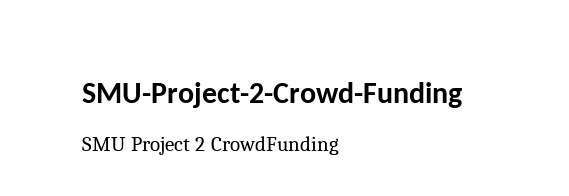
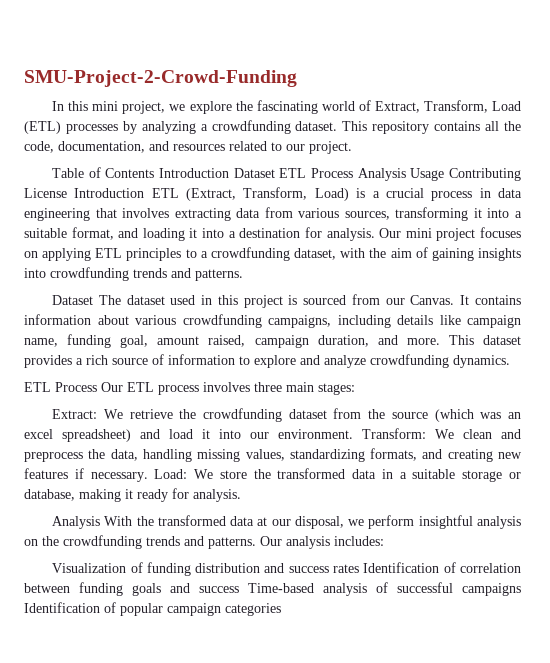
[82,136,339,155] SMU Project 2 CrowdFunding -> [52,100,521,114] [24,120,522,134] [24,141,352,154] [52,167,521,181] [24,187,523,201] [24,207,522,221] [24,227,522,241] [24,247,521,261] [24,267,243,281] [52,294,521,308] [24,314,521,328] [24,334,522,348] [24,354,510,368] [24,382,355,395] [52,408,522,422] [24,428,521,442] [24,448,522,462] [24,468,521,482] [24,488,241,502] [52,515,521,529] [24,535,384,549] [52,562,521,576] [24,582,521,596] [24,602,281,616] In this mini project, we explore the fascinating world of Extract, Transform, Load (ETL) processes by analyzing a crowdfunding dataset. This repository contains all the code, documentation, and resources related to our project. // Table of Contents Introduction Dataset ETL Process Analysis Usage Contributing License Introduction ETL (Extract, Transform, Load) is a crucial process in data engineering that involves extracting data from various sources, transforming it into a suitable format, and loading it into a destination for analysis. Our mini project focuses on applying ETL principles to a crowdfunding dataset, with the aim of gaining insights into crowdfunding trends and patterns. // Dataset The dataset used in this project is sourced from our Canvas. It contains information about various crowdfunding campaigns, including details like campaign name, funding goal, amount raised, campaign duration, and more. This dataset provides a rich source of information to explore and analyze crowdfunding dynamics. // ETL Process Our ETL process involves three main stages: // Extract: We retrieve the crowdfunding dataset from the source (which was an excel spreadsheet) and load it into our environment. Transform: We clean and preprocess the data, handling missing values, standardizing formats, and creating new features if necessary. Load: We store the transformed data in a suitable storage or database, making it ready for analysis. // Analysis With the transformed data at our disposal, we perform insightful analysis on the crowdfunding trends and patterns. Our analysis includes: // Visualization of funding distribution and success rates Identification of correlation between funding goals and success Time-based analysis of successful campaigns Identification of popular campaign categories

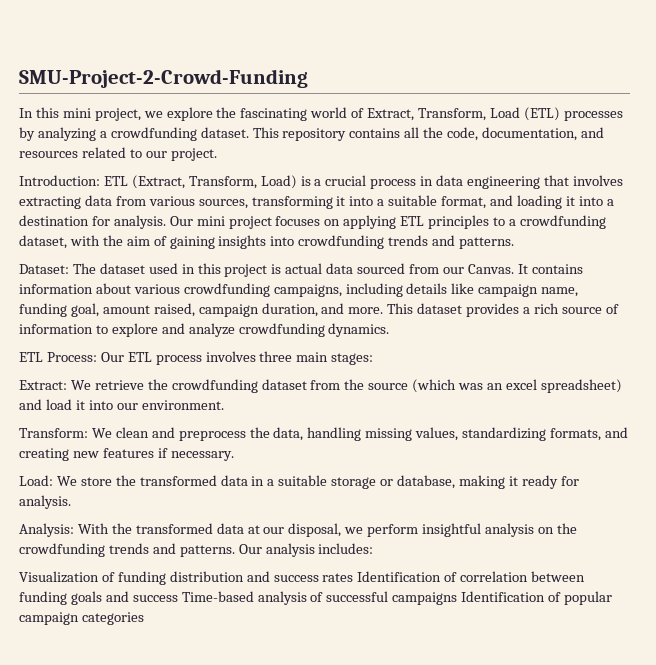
[52,167,521,181] [24,188,145,198] Table of Contents Introduction Dataset ETL Process Analysis Usage Contributing License Introduction -> [19,175,100,186] Introduction:
[52,295,94,305] Dataset -> [19,264,69,274] Dataset:
(298, 300) none -> [285,263,354,274] actual data
[55,382,97,392] Process -> [46,352,97,362] Process:
(353, 434) none -> (224, 405) //
(148, 477) none -> (234, 456) //
[52,516,101,529] Analysis -> [19,523,74,537] Analysis:

